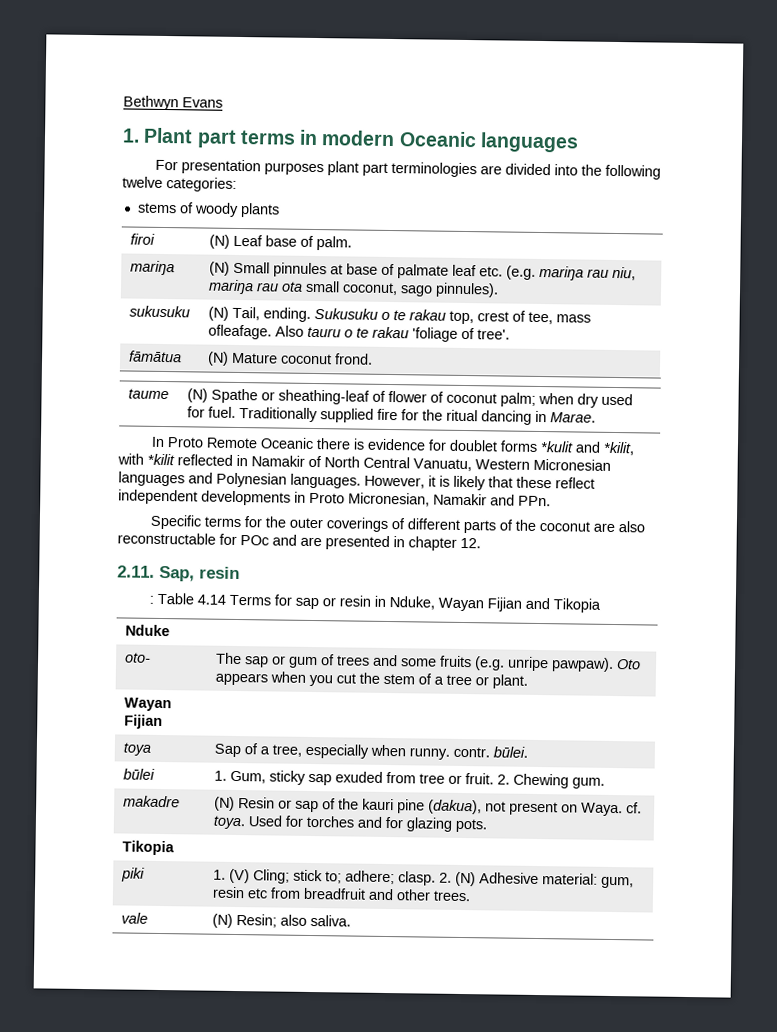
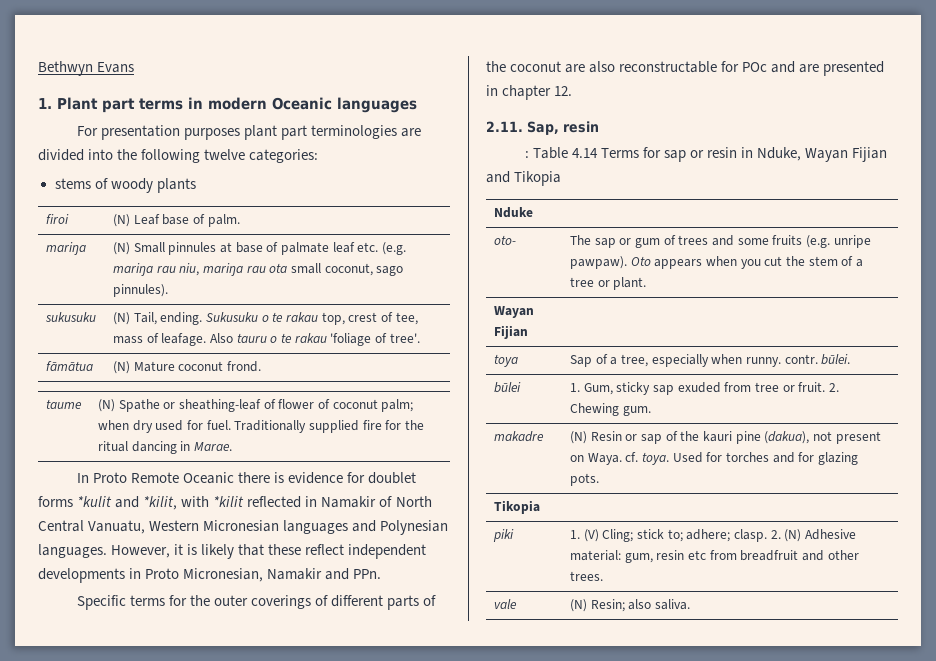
[208,324,273,340] ofleafage. -> [146,333,207,346] of leafage.

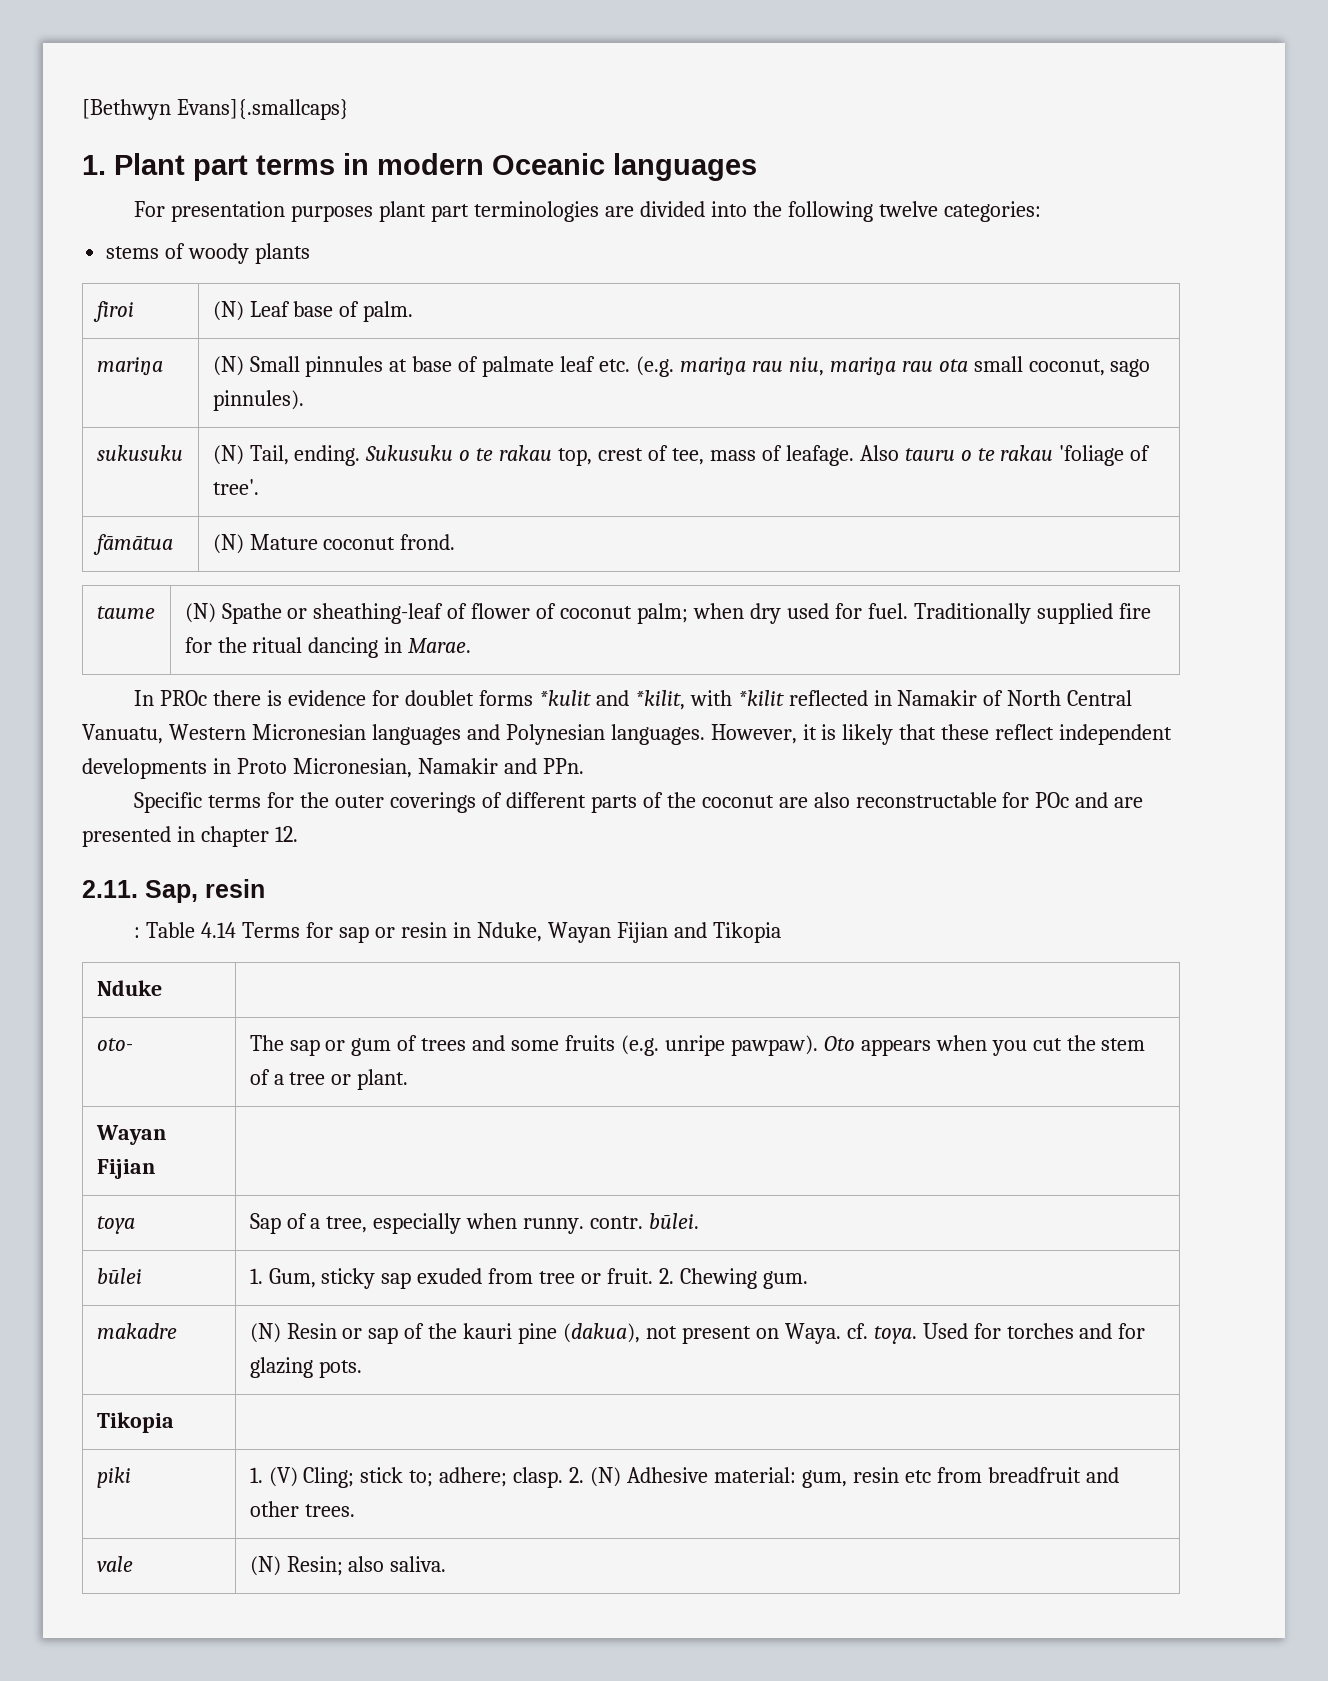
[38,61,135,76] Bethwyn Evans -> [82,99,349,120] [Bethwyn Evans]{.smallcaps}
[92,472,235,484] Proto Remote Oceanic -> [160,690,208,706] PROc

